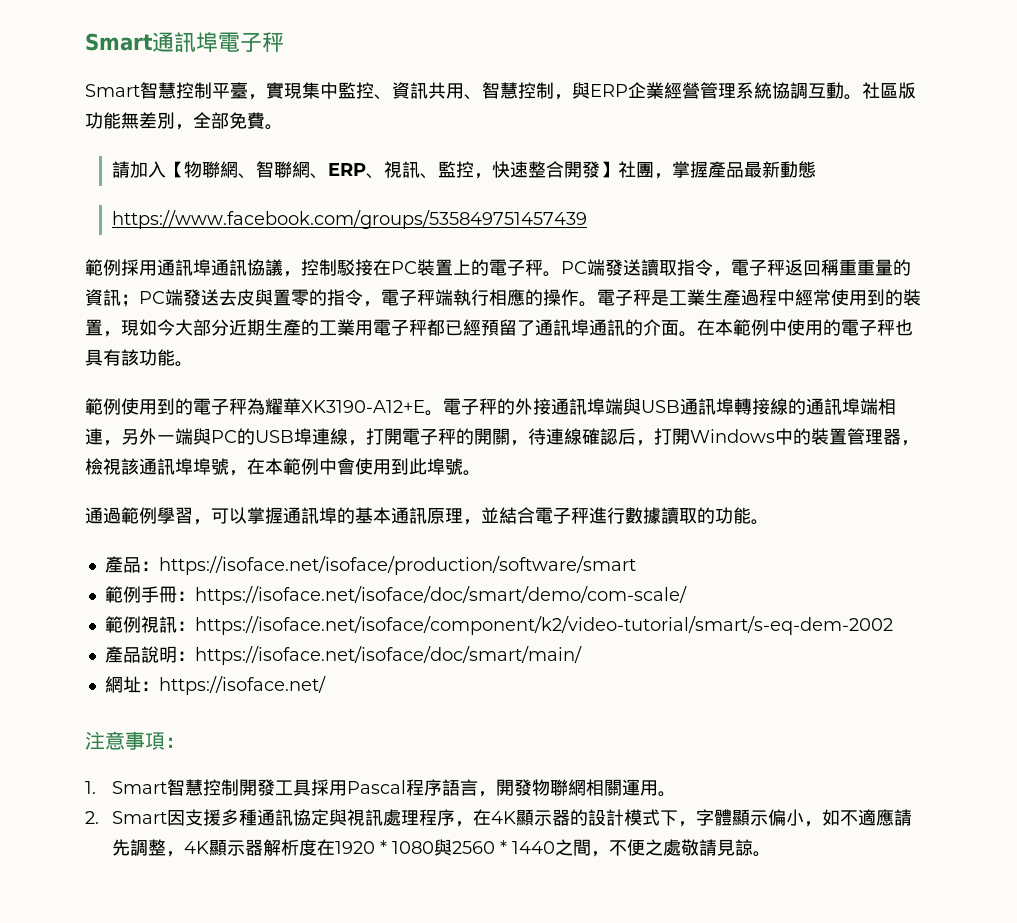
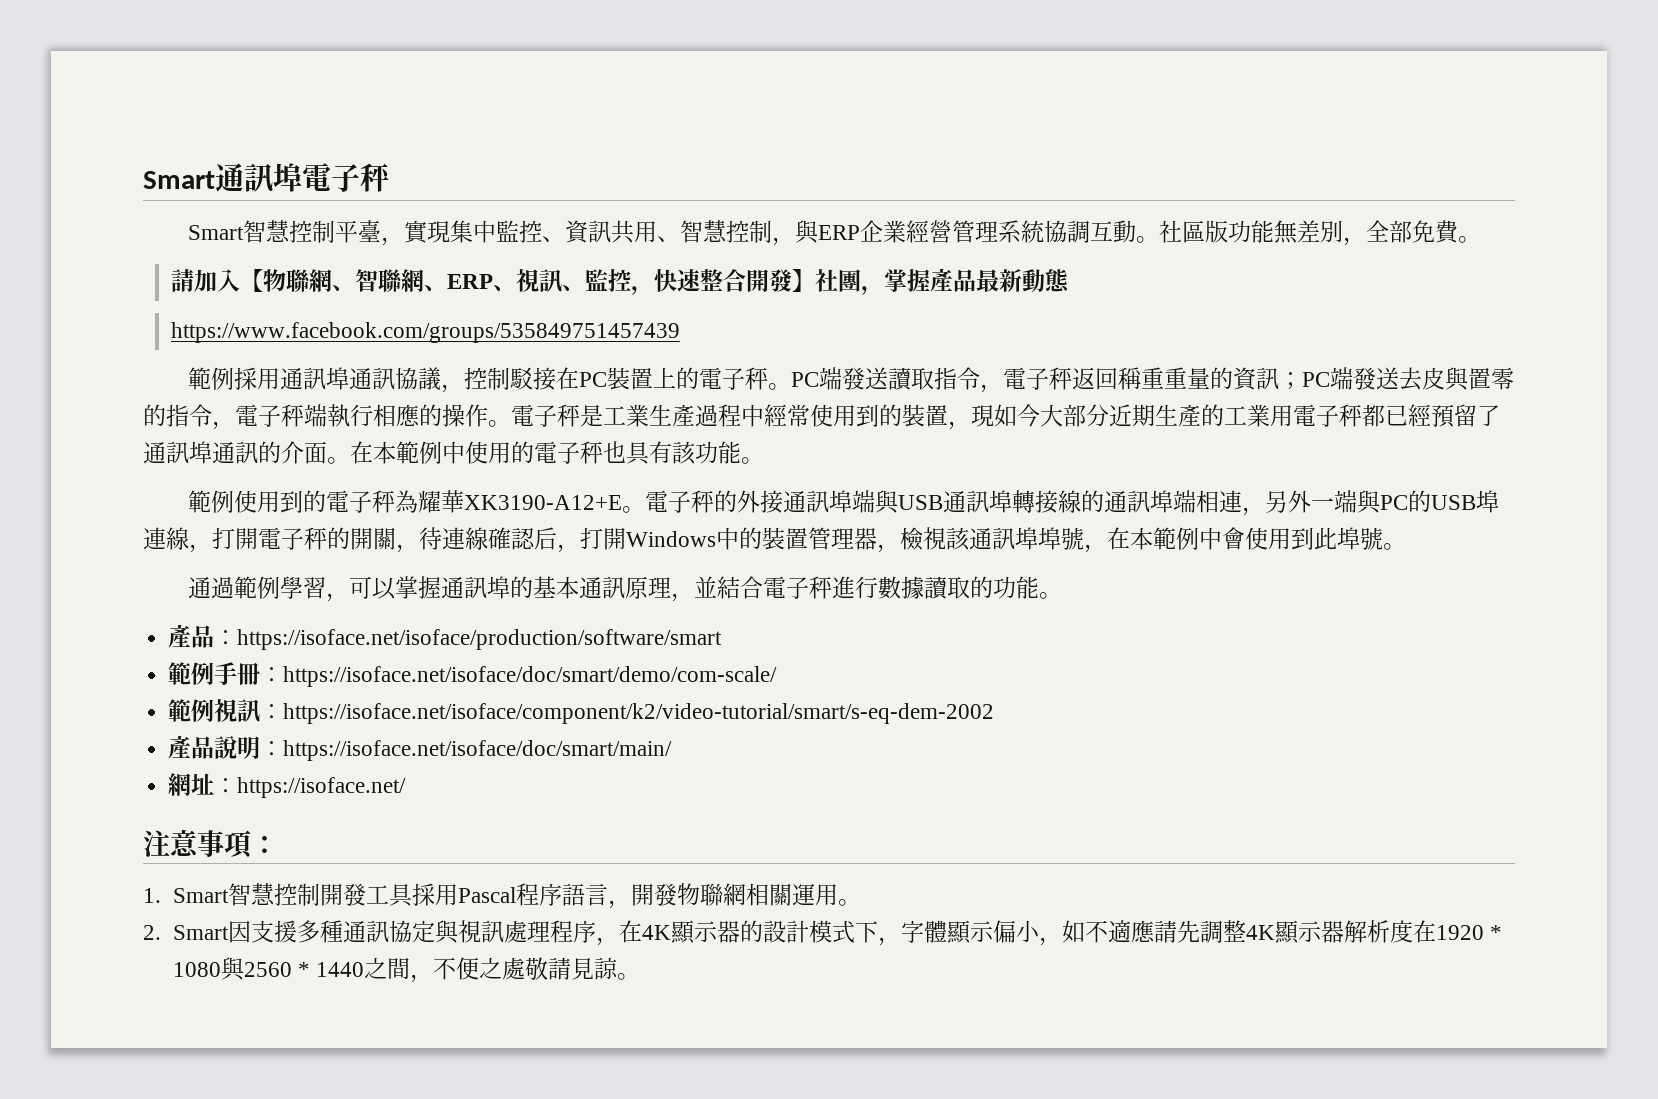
[165,851,184,857] ， -> (1246, 931) none

